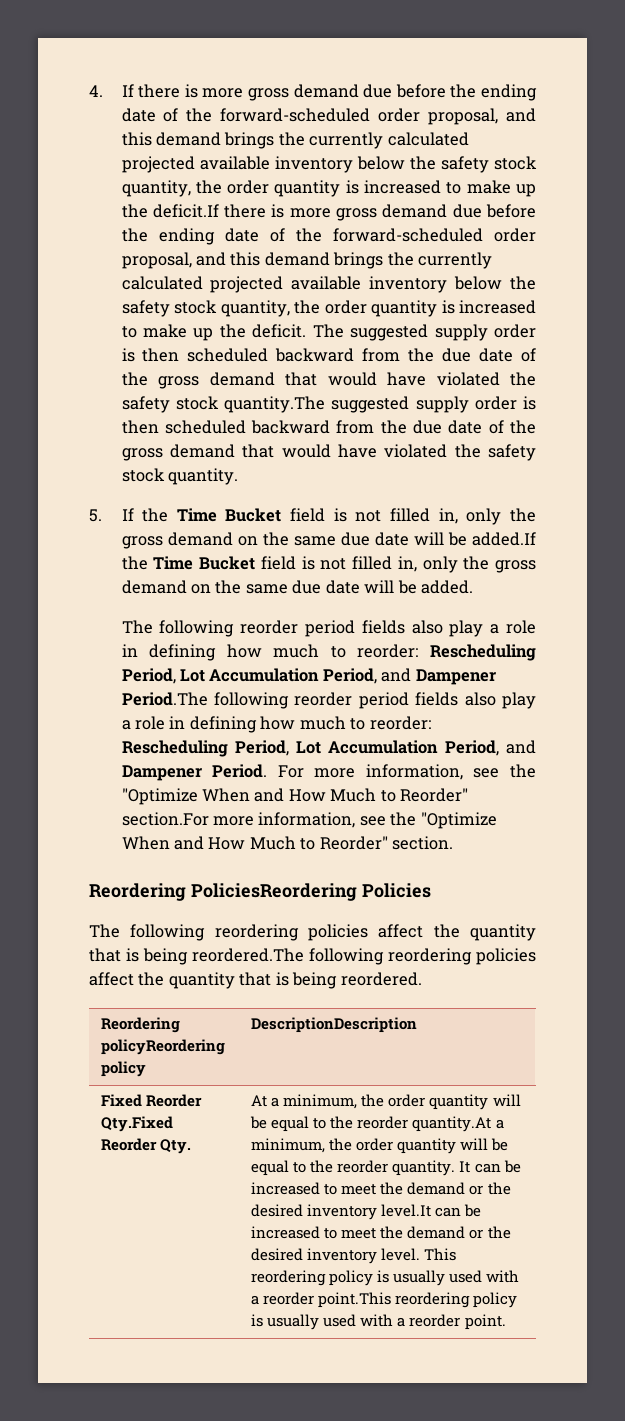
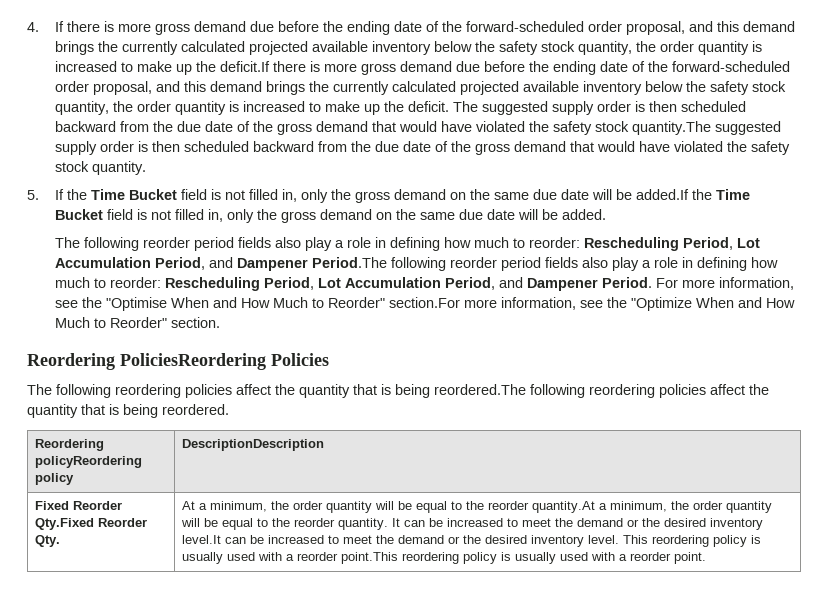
[121,788,198,805] "Optimize -> [106,297,168,311] "Optimise

